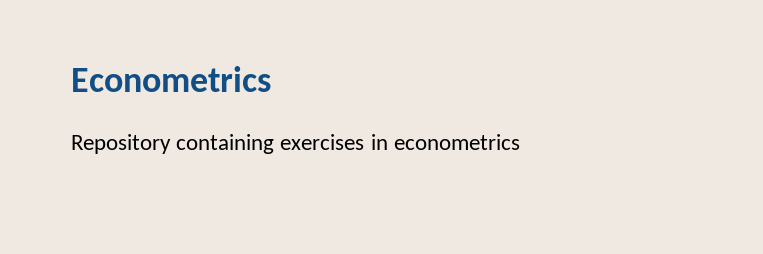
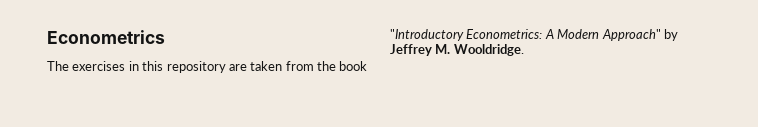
[71,134,520,154] Repository containing exercises in econometrics -> [47,61,368,73] [390,29,678,41] [390,44,524,56] The exercises in this repository are taken from the book "Introductory Econometrics: A Modern Approach" by Jeffrey M. Wooldridge.

